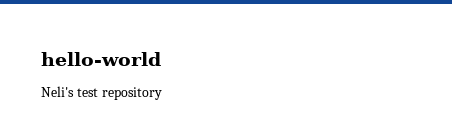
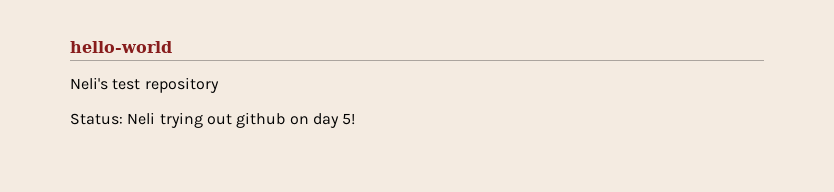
(162, 93) none -> [70,112,356,128] // Status: Neli trying out github on day 5!

